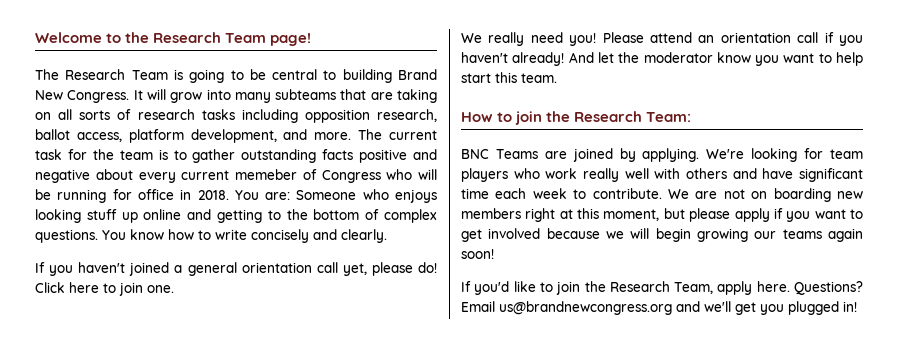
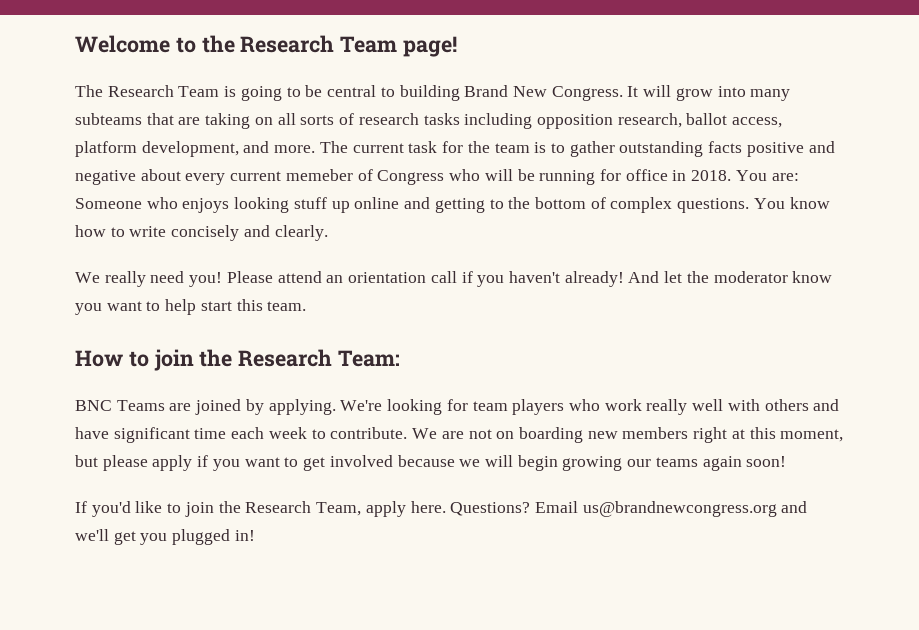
[35,262,438,276] [35,282,174,296] // If you haven't joined a general orientation call yet, please do! Click here to join one. -> (328, 233) none

